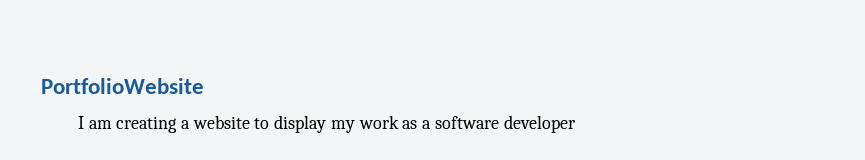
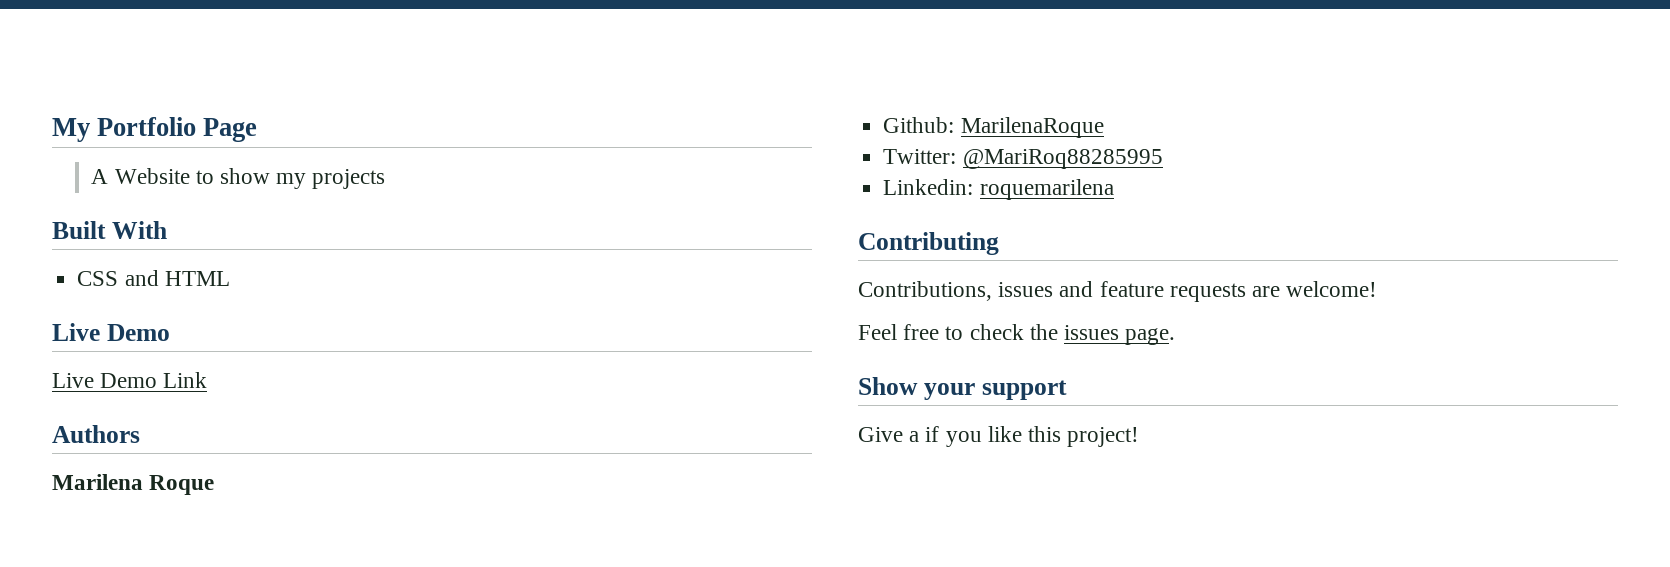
[41,78,204,94] [77,115,576,133] PortfolioWebsite // I am creating a website to display my work as a software developer -> [52,117,258,142] [91,168,386,189] [52,221,167,239] [77,270,230,286] [52,323,170,341] [52,372,208,388] [52,425,140,443] [52,474,215,495] [883,117,1104,138] [883,149,1163,169] [883,179,1114,200] [858,232,999,255] [858,281,1378,302] [858,324,1176,345] [858,377,1067,400] [858,426,1140,447] My Portfolio Page // A Website to show my projects // Built With // CSS and HTML // Live Demo // Live Demo Link // Authors // Marilena Roque // Github: MarilenaRoque // Twitter: @MariRoq88285995 // Linkedin: roquemarilena // Contributing // Contributions, issues and feature requests are welcome! // Feel free to check the issues page. // Show your support // Give a if you like this project!

